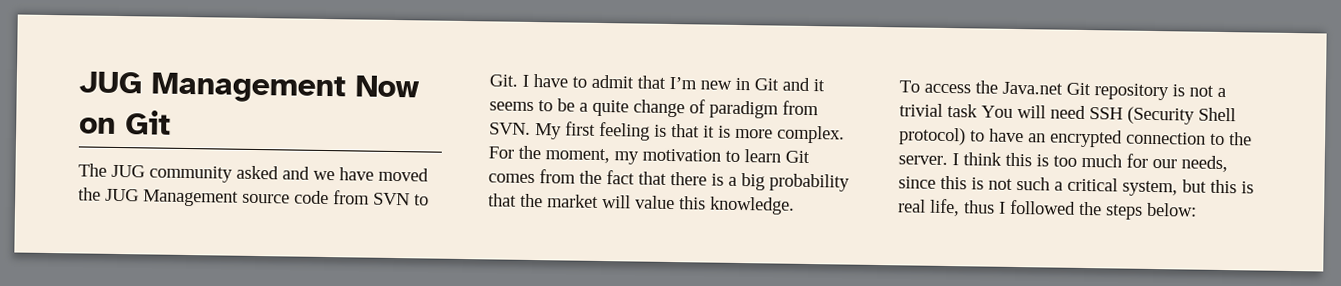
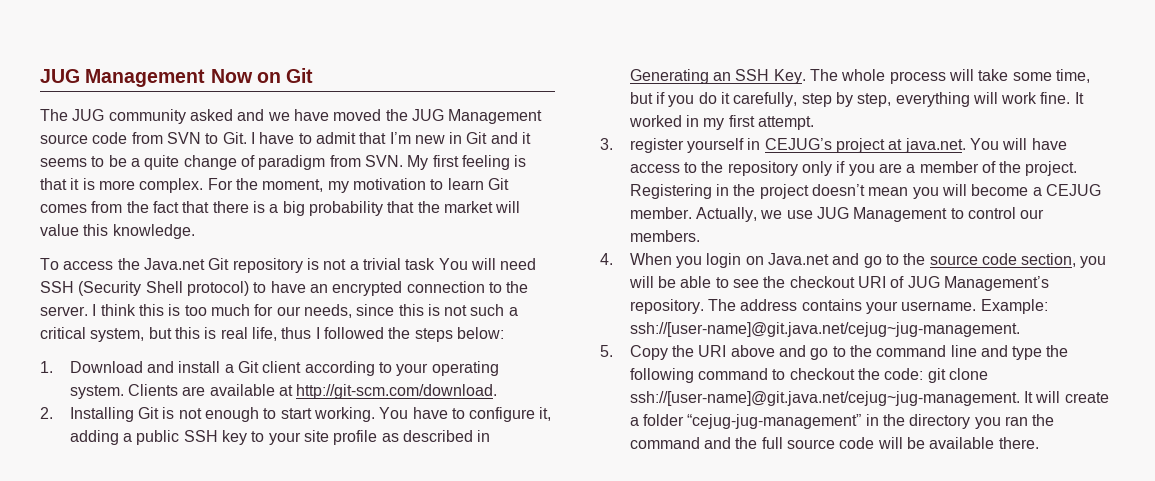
(1197, 209) none -> [40,361,499,376] [69,384,498,399] [40,407,552,422] [69,430,491,445] [629,69,1090,84] [629,92,1084,107] [628,115,814,130] [600,138,1067,153] [629,161,1078,176] [629,184,1101,199] [629,207,1045,222] [629,230,700,242] [600,253,1107,268] [628,276,1049,291] [629,299,1048,314] [629,322,1020,337] [600,345,1069,360] [629,368,988,383] [629,391,1109,406] [629,414,1055,429] [629,437,1039,449] // 1. Download and install a Git client according to your operating system. Clients are available at http://git-scm.com/download. // 2. Installing Git is not enough to start working. You have to configure it, adding a public SSH key to your site profile as described in Generating an SSH Key. The whole process will take some time, but if you do it carefully, step by step, everything will work fine. It worked in my first attempt. // 3. register yourself in CEJUG’s project at java.net. You will have access to the repository only if you are a member of the project. Registering in the project doesn’t mean you will become a CEJUG member. Actually, we use JUG Management to control our members. // 4. When you login on Java.net and go to the source code section, you will be able to see the checkout URI of JUG Management’s repository. The address contains your username. Example: ssh://[user-name]@git.java.net/cejug~jug-management. // 5. Copy the URI above and go to the command line and type the following command to checkout the code: git clone ssh://[user-name]@git.java.net/cejug~jug-management. It will create a folder “cejug-jug-management” in the directory you ran the command and the full source code will be available there.

